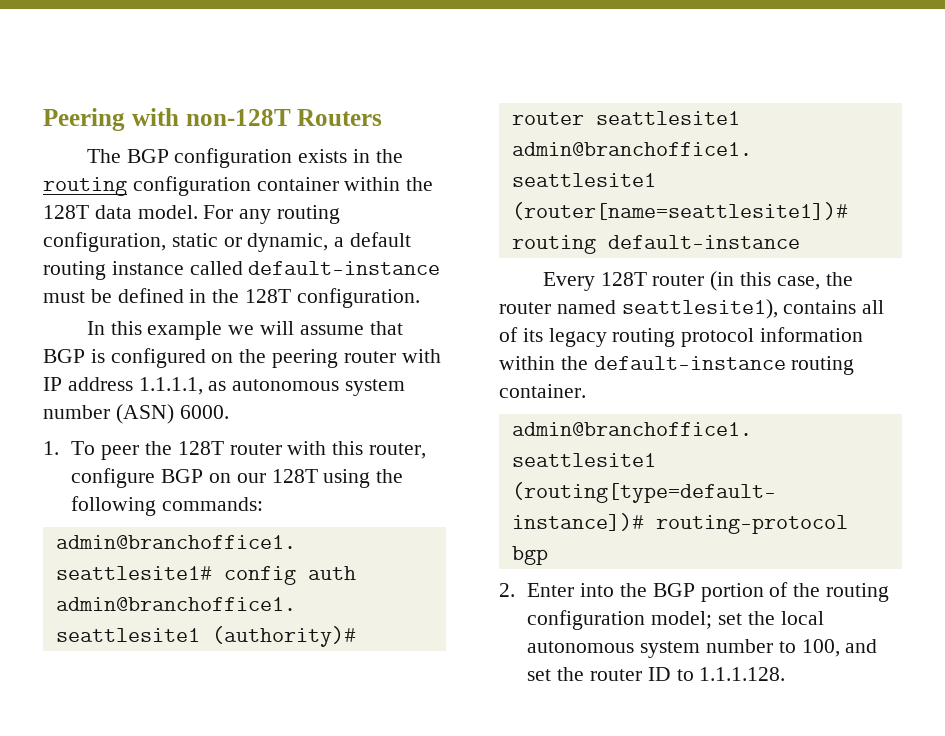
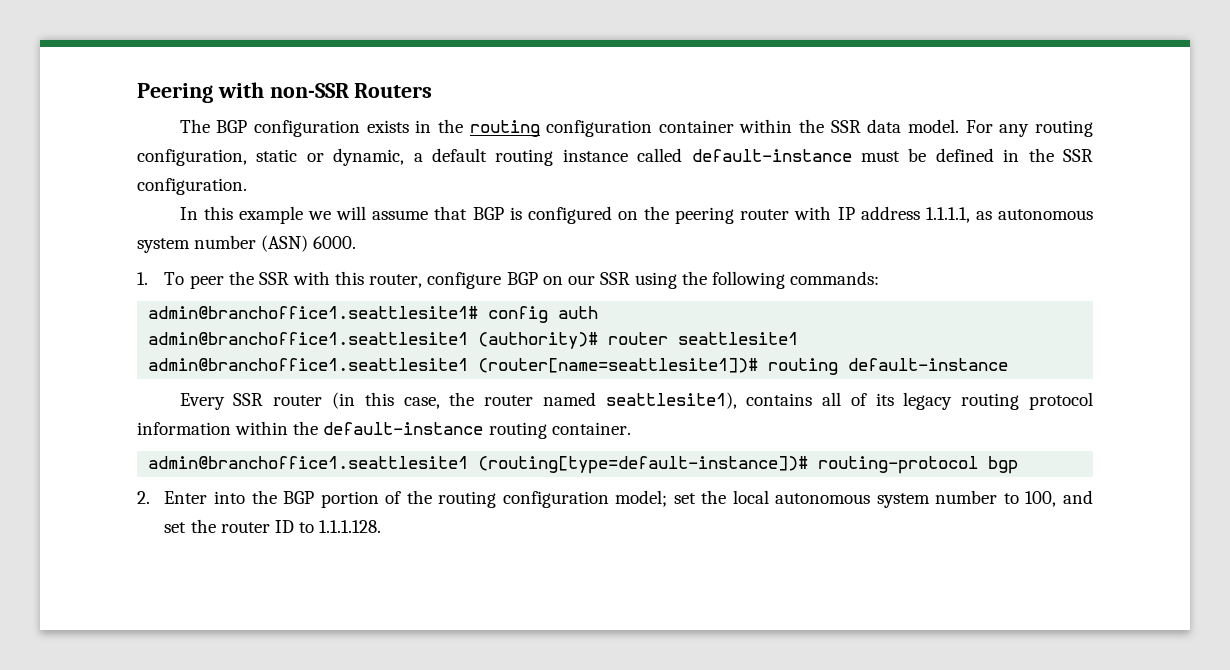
[185,109,291,126] non-128T -> [269,83,349,98] non-SSR
[43,205,89,219] 128T -> [830,120,861,133] SSR
[245,289,292,303] 128T -> [1062,149,1093,162] SSR
[177,441,282,455] 128T router -> [258,272,289,285] SSR
[271,469,318,483] 128T -> [599,272,630,285] SSR
[600,272,647,286] 128T -> [233,393,264,406] SSR

